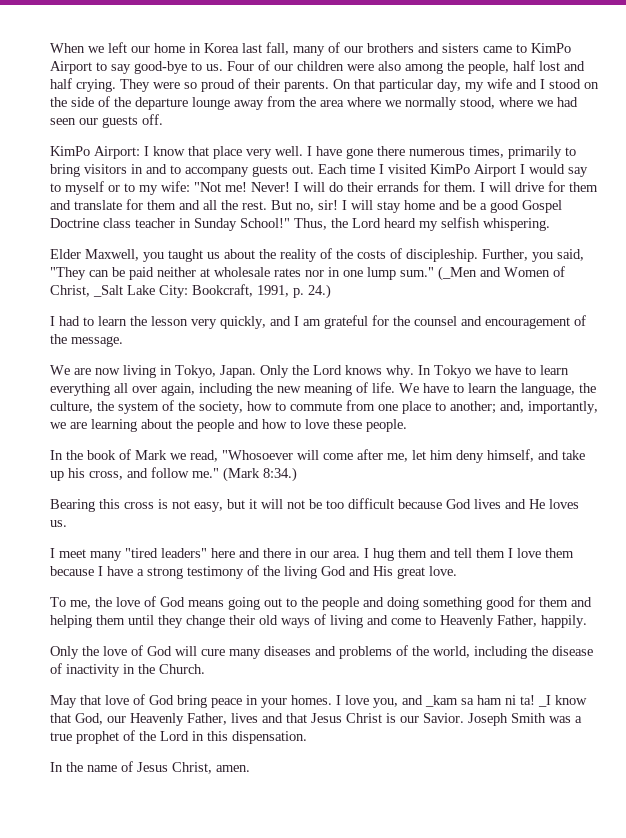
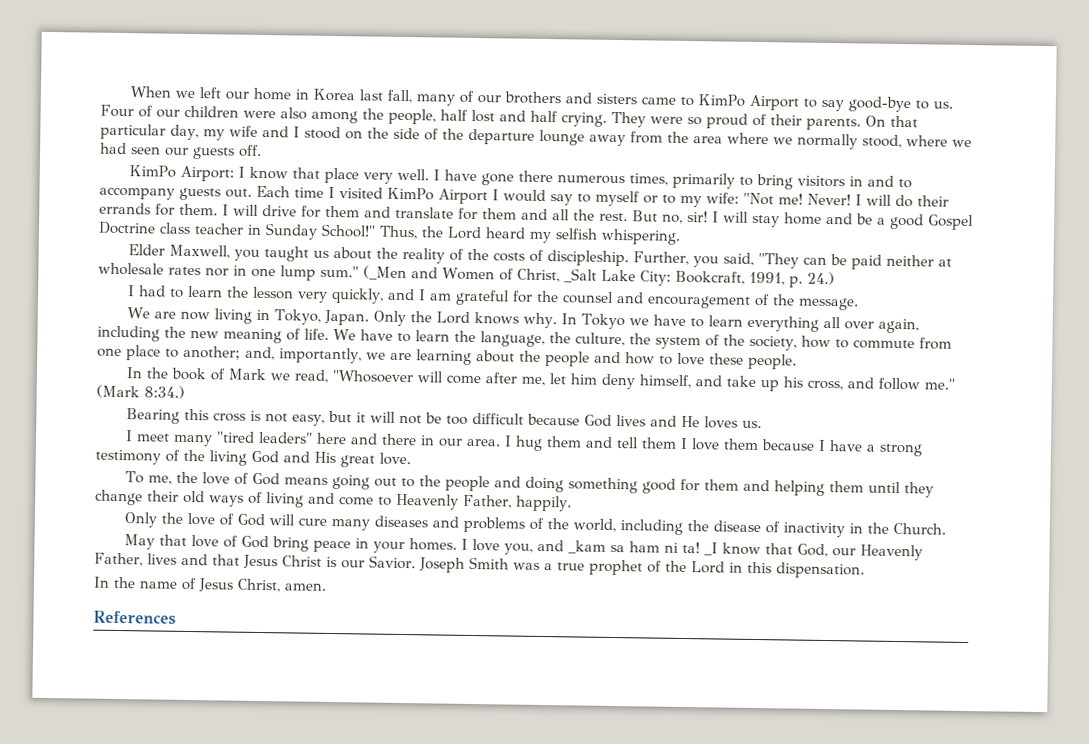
(250, 768) none -> [93,610,176,625] // References

